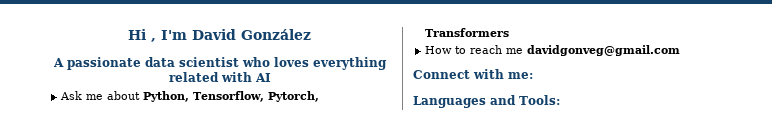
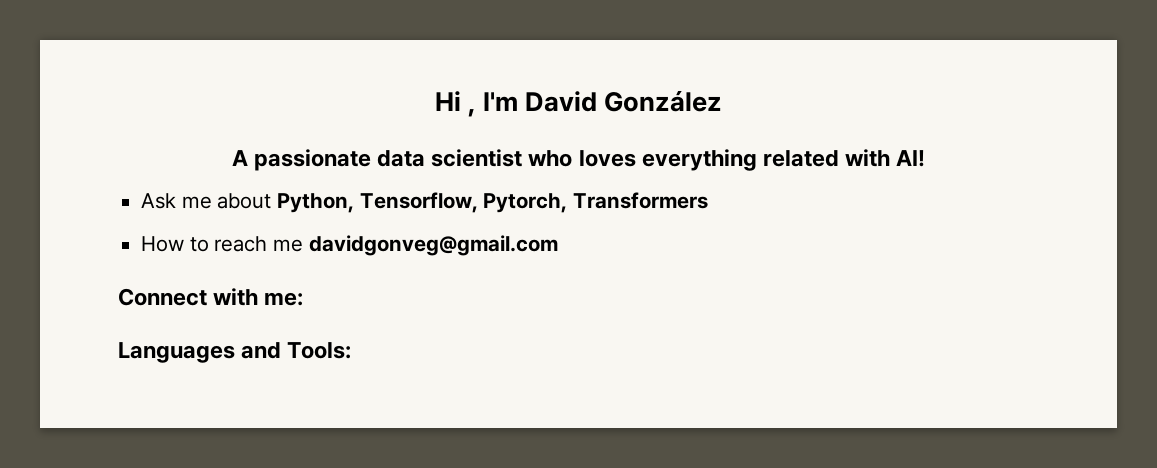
[254,73,271,82] AI -> [895,150,925,167] AI!

